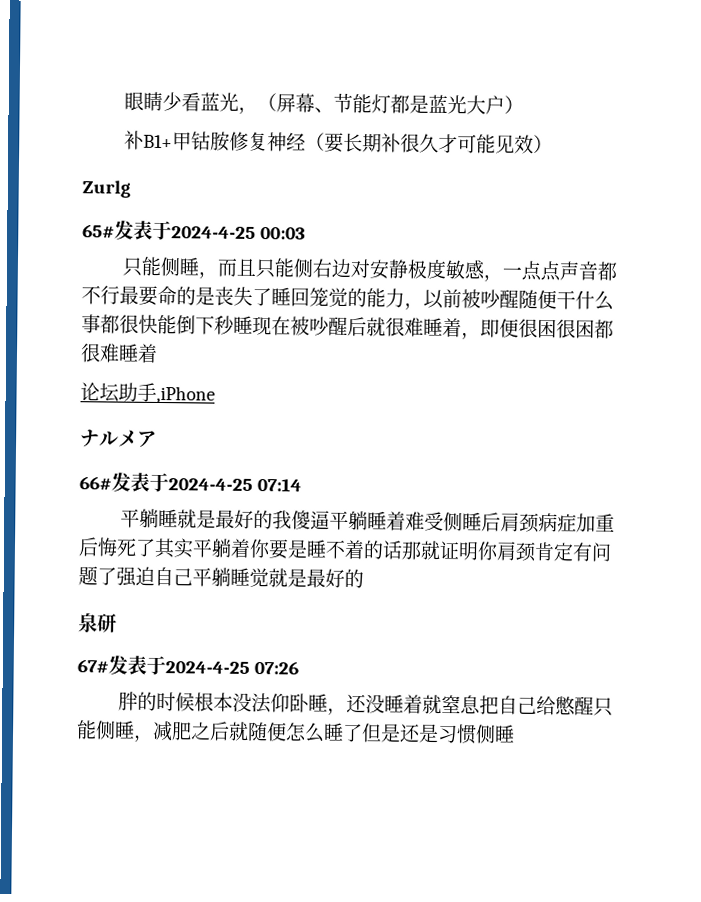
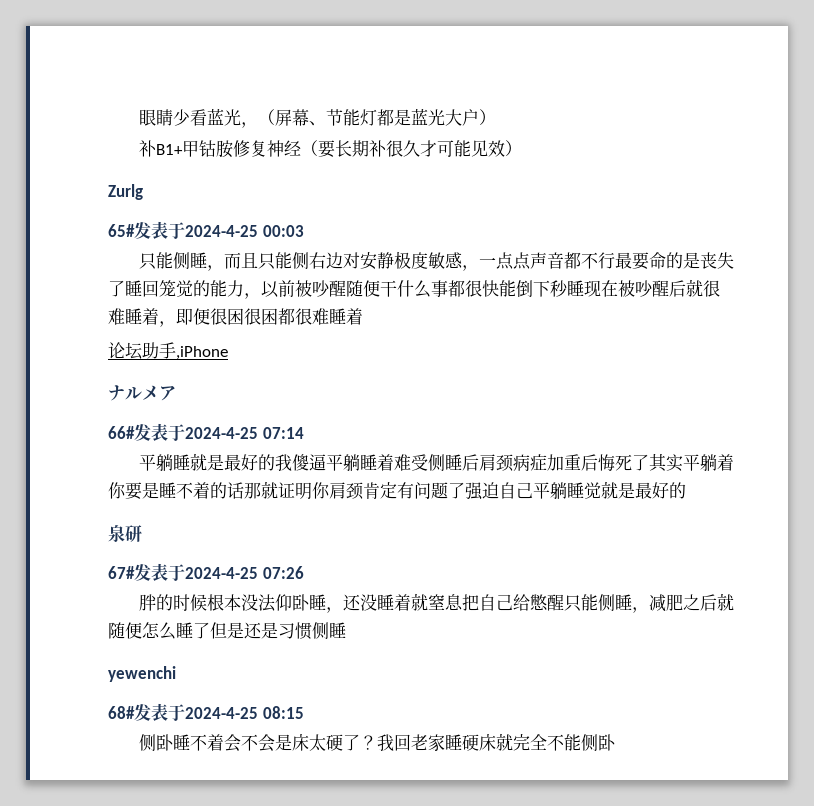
(515, 733) none -> [108,666,176,682] [108,703,304,721] [138,733,616,752] // yewenchi // 68#发表于2024-4-25 08:15 // 侧卧睡不着会不会是床太硬了？我回老家睡硬床就完全不能侧卧

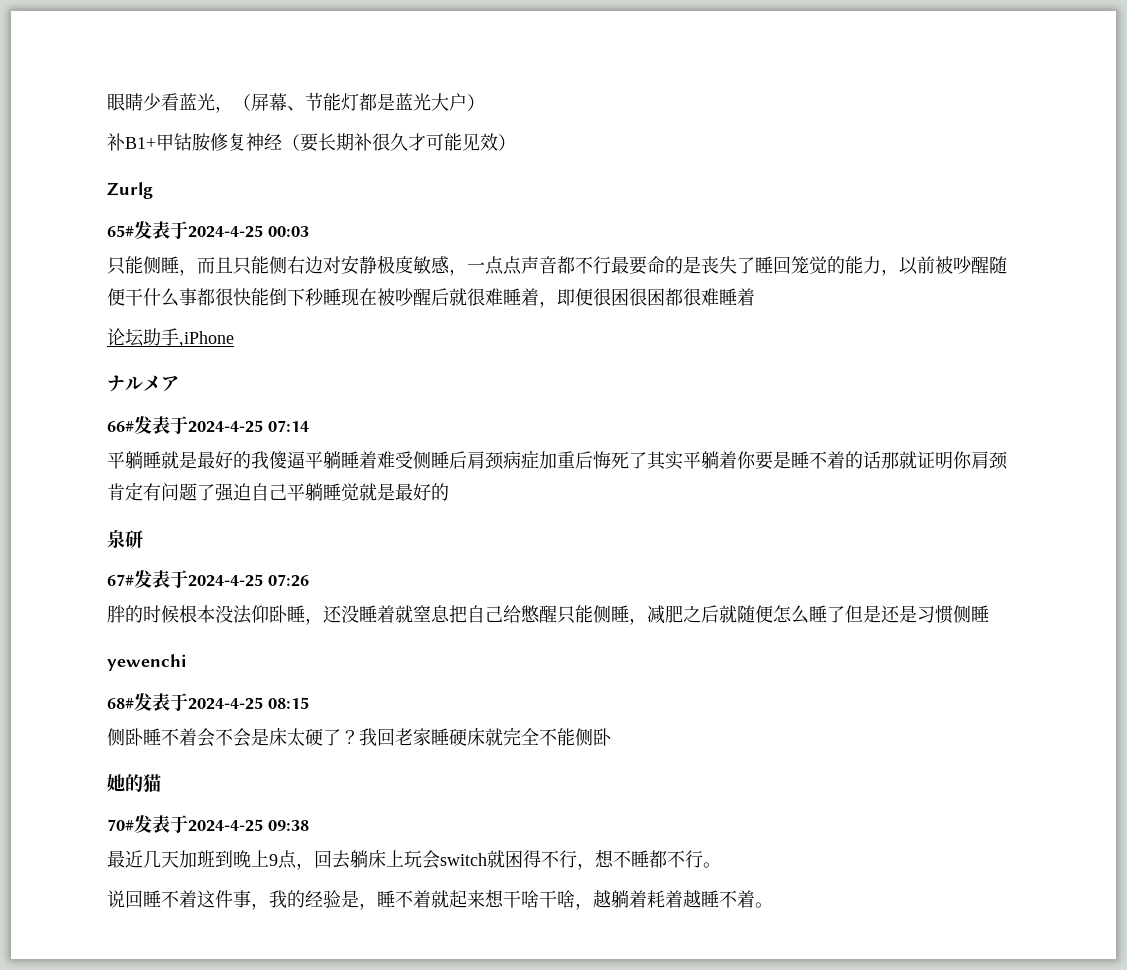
(616, 742) none -> [107,774,161,792] [107,815,309,833] [107,849,721,870] [107,889,773,910] // 她的猫 // 70#发表于2024-4-25 09:38 // 最近几天加班到晚上9点，回去躺床上玩会switch就困得不行，想不睡都不行。 // 说回睡不着这件事，我的经验是，睡不着就起来想干啥干啥，越躺着耗着越睡不着。

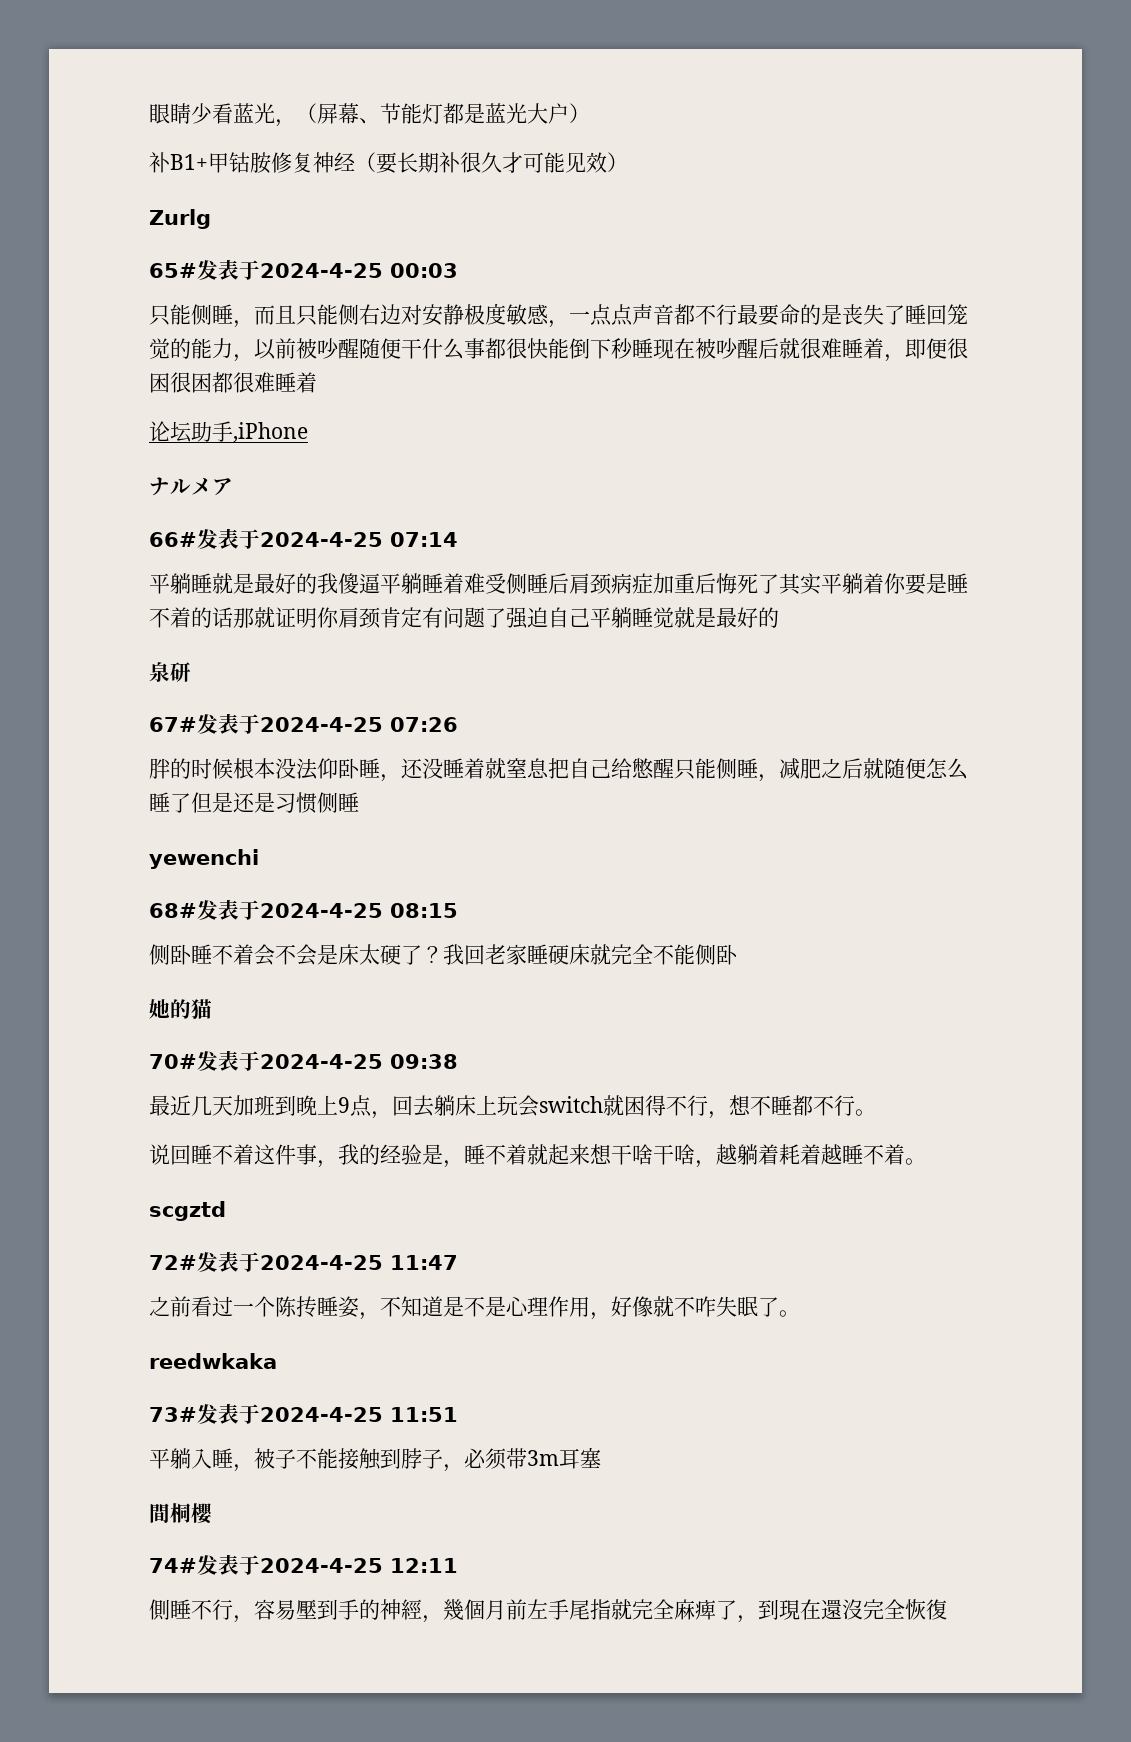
(773, 905) none -> [149,1201,226,1221] [149,1251,458,1272] [149,1296,800,1320] [149,1353,277,1369] [149,1403,458,1424] [149,1447,601,1472] [149,1503,213,1524] [149,1554,458,1575] [149,1599,947,1623] // scgztd // 72#发表于2024-4-25 11:47 // 之前看过一个陈抟睡姿，不知道是不是心理作用，好像就不咋失眠了。 // reedwkaka // 73#发表于2024-4-25 11:51 // 平躺入睡，被子不能接触到脖子，必须带3m耳塞 // 間桐櫻 // 74#发表于2024-4-25 12:11 // 側睡不行，容易壓到手的神經，幾個月前左手尾指就完全麻痺了，到現在還沒完全恢復

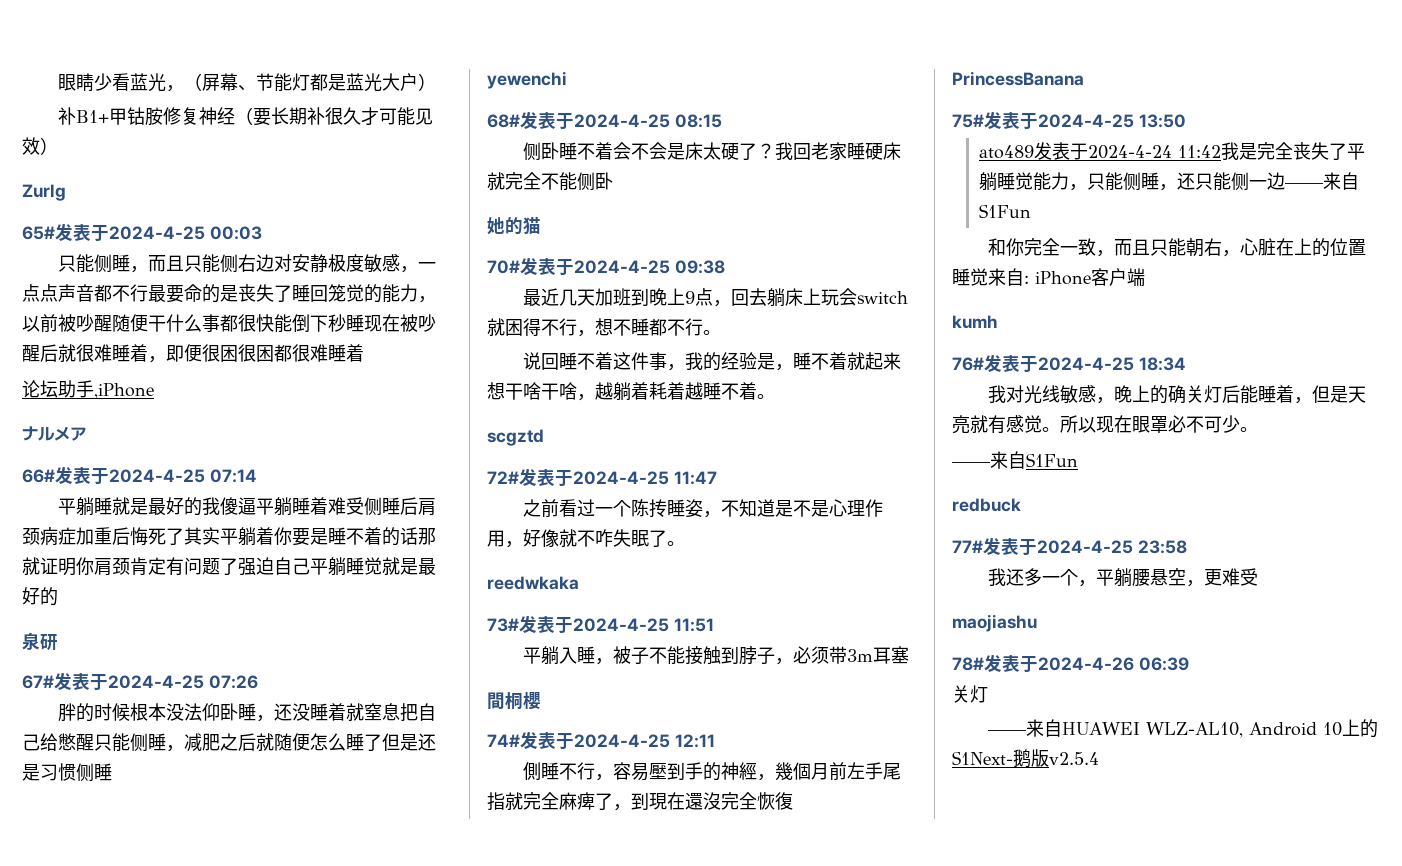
(947, 1609) none -> [952,71,1084,86] [952,111,1186,129] [978,142,1365,160] [978,172,1359,191] [978,204,1031,218] [987,238,1366,257] [952,268,1145,286] [952,315,998,329] [952,354,1186,372] [987,385,1366,404] [952,415,1258,434] [952,451,1078,469] [952,498,1021,512] [952,537,1187,555] [987,568,1258,587] [952,614,1037,632] [952,654,1189,672] [952,685,988,703] [987,719,1378,738] [952,749,1099,768] // PrincessBanana // 75#发表于2024-4-25 13:50 // ato489发表于2024-4-24 11:42我是完全丧失了平躺睡觉能力，只能侧睡，还只能侧一边——来自S1Fun // 和你完全一致，而且只能朝右，心脏在上的位置睡觉来自: iPhone客户端 // kumh // 76#发表于2024-4-25 18:34 // 我对光线敏感，晚上的确关灯后能睡着，但是天亮就有感觉。所以现在眼罩必不可少。 // ——来自S1Fun // redbuck // 77#发表于2024-4-25 23:58 // 我还多一个，平躺腰悬空，更难受 // maojiashu // 78#发表于2024-4-26 06:39 // 关灯 // ——来自HUAWEI WLZ-AL10, Android 10上的S1Next-鹅版v2.5.4

